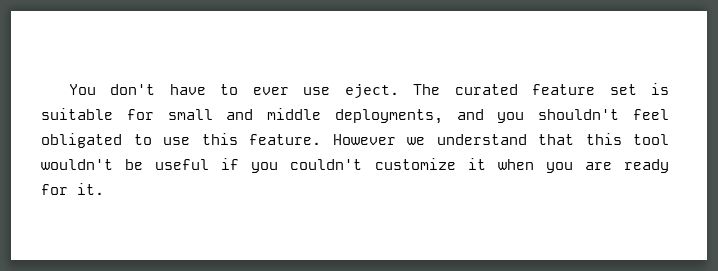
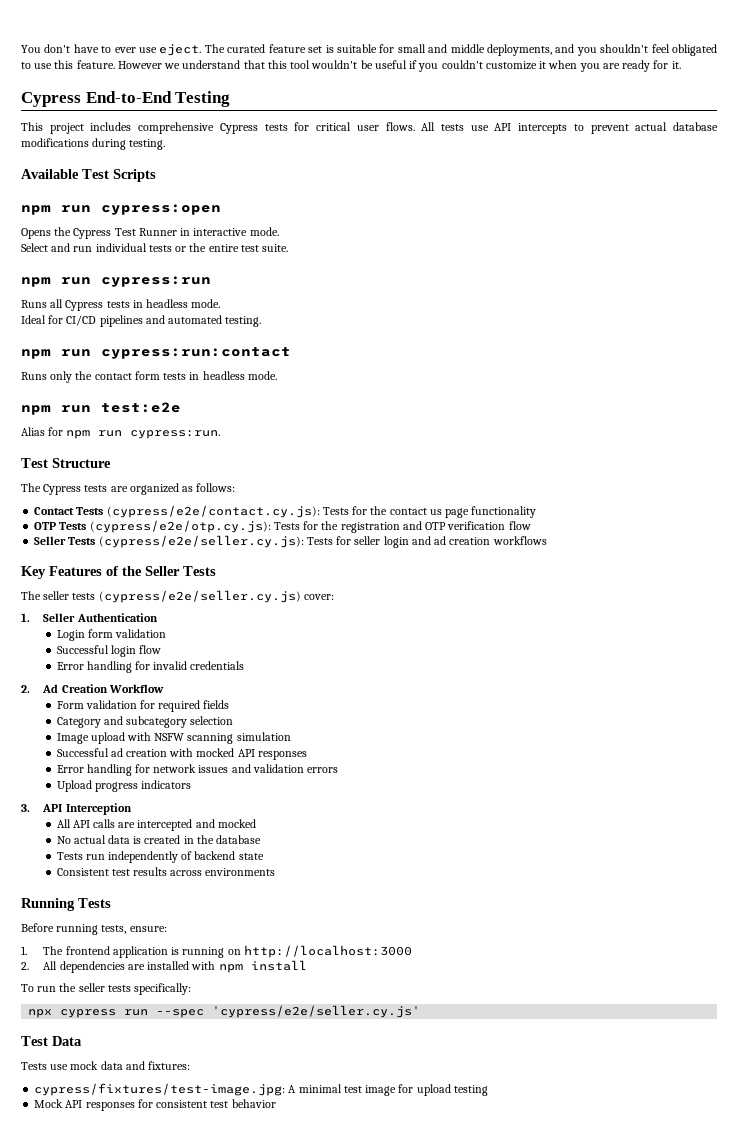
(104, 189) none -> [21,91,231,107] [21,122,718,134] [21,138,166,150] [21,169,156,182] [21,204,221,215] [21,227,279,239] [21,243,289,252] [21,276,211,287] [21,299,221,311] [21,315,262,327] [21,347,291,359] [21,371,277,383] [21,402,181,415] [21,427,221,439] [21,458,111,468] [21,483,236,495] [34,505,537,518] [34,520,531,533] [34,535,547,548] [21,566,216,579] [21,590,334,603] [21,613,158,622] [56,629,167,641] [56,645,162,657] [56,661,245,673] [21,684,164,693] [56,700,230,712] [56,716,234,728] [56,732,291,744] [56,748,307,760] [56,764,339,776] [56,780,192,792] [21,803,132,815] [56,819,256,831] [56,835,262,844] [56,851,264,863] [56,867,276,876] [21,898,111,911] [21,923,167,935] [21,945,412,958] [21,960,307,973] [21,983,192,995] [28,1005,421,1018] [21,1036,82,1046] [21,1061,191,1070] [34,1083,488,1096] [34,1099,276,1111] // Cypress End-to-End Testing // This project includes comprehensive Cypress tests for critical user flows. All tests use API intercepts to prevent actual database modifications during testing. // Available Test Scripts // npm run cypress:open // Opens the Cypress Test Runner in interactive mode. // Select and run individual tests or the entire test suite. // npm run cypress:run // Runs all Cypress tests in headless mode. // Ideal for CI/CD pipelines and automated testing. // npm run cypress:run:contact // Runs only the contact form tests in headless mode. // npm run test:e2e // Alias for npm run cypress:run. // Test Structure // The Cypress tests are organized as follows: // Contact Tests (cypress/e2e/contact.cy.js): Tests for the contact us page functionality // OTP Tests (cypress/e2e/otp.cy.js): Tests for the registration and OTP verification flow // Seller Tests (cypress/e2e/seller.cy.js): Tests for seller login and ad creation workflows // Key Features of the Seller Tests // The seller tests (cypress/e2e/seller.cy.js) cover: // 1. Seller Authentication // Login form validation // Successful login flow // Error handling for invalid credentials // 2. Ad Creation Workflow // Form validation for required fields // Category and subcategory selection // Image upload with NSFW scanning simulation // Successful ad creation with mocked API responses // Error handling for network issues and validation errors // Upload progress indicators // 3. API Interception // All API calls are intercepted and mocked // No actual data is created in the database // Tests run independently of backend state // Consistent test results across environments // Running Tests // Before running tests, ensure: // 1. The frontend application is running on http://localhost:3000 // 2. All dependencies are installed with npm install // To run the seller tests specifically: // npx cypress run --spec 'cypress/e2e/seller.cy.js' // Test Data // Tests use mock data and fixtures: // cypress/fixtures/test-image.jpg: A minimal test image for upload testing // Mock API responses for consistent test behavior

